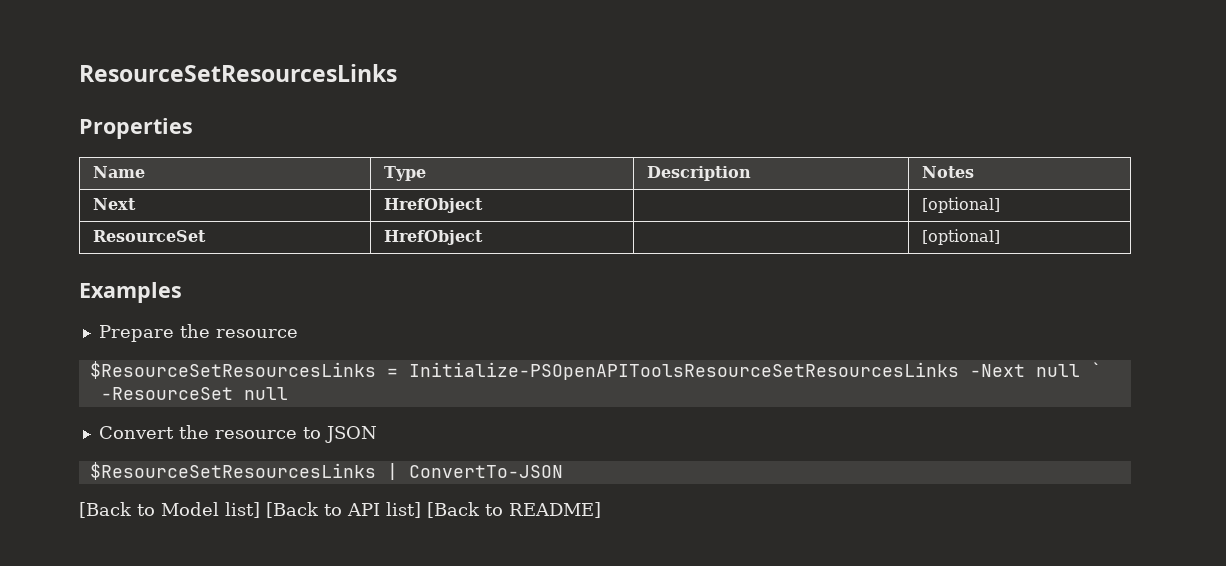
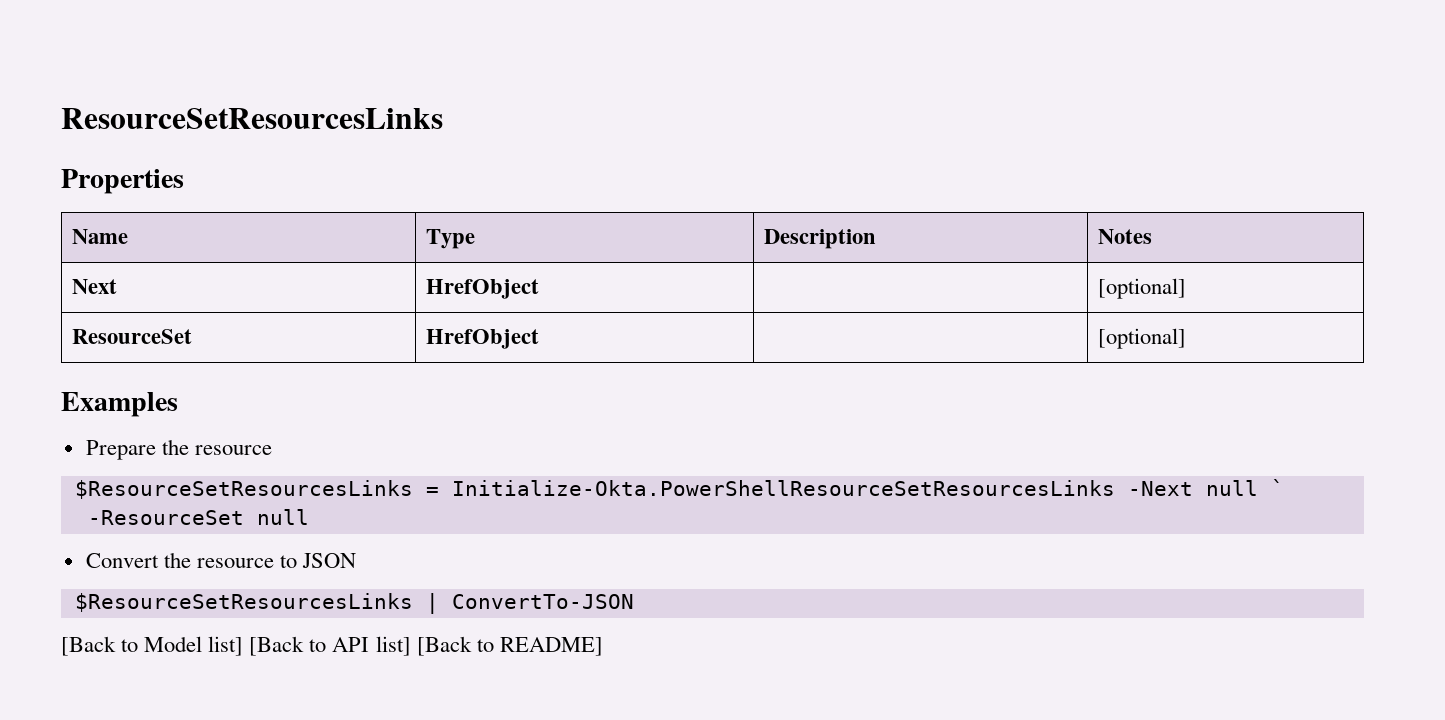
[408,362,959,380] Initialize-PSOpenAPIToolsResourceSetResourcesLinks -> [451,480,1115,496] Initialize-Okta.PowerShellResourceSetResourcesLinks

